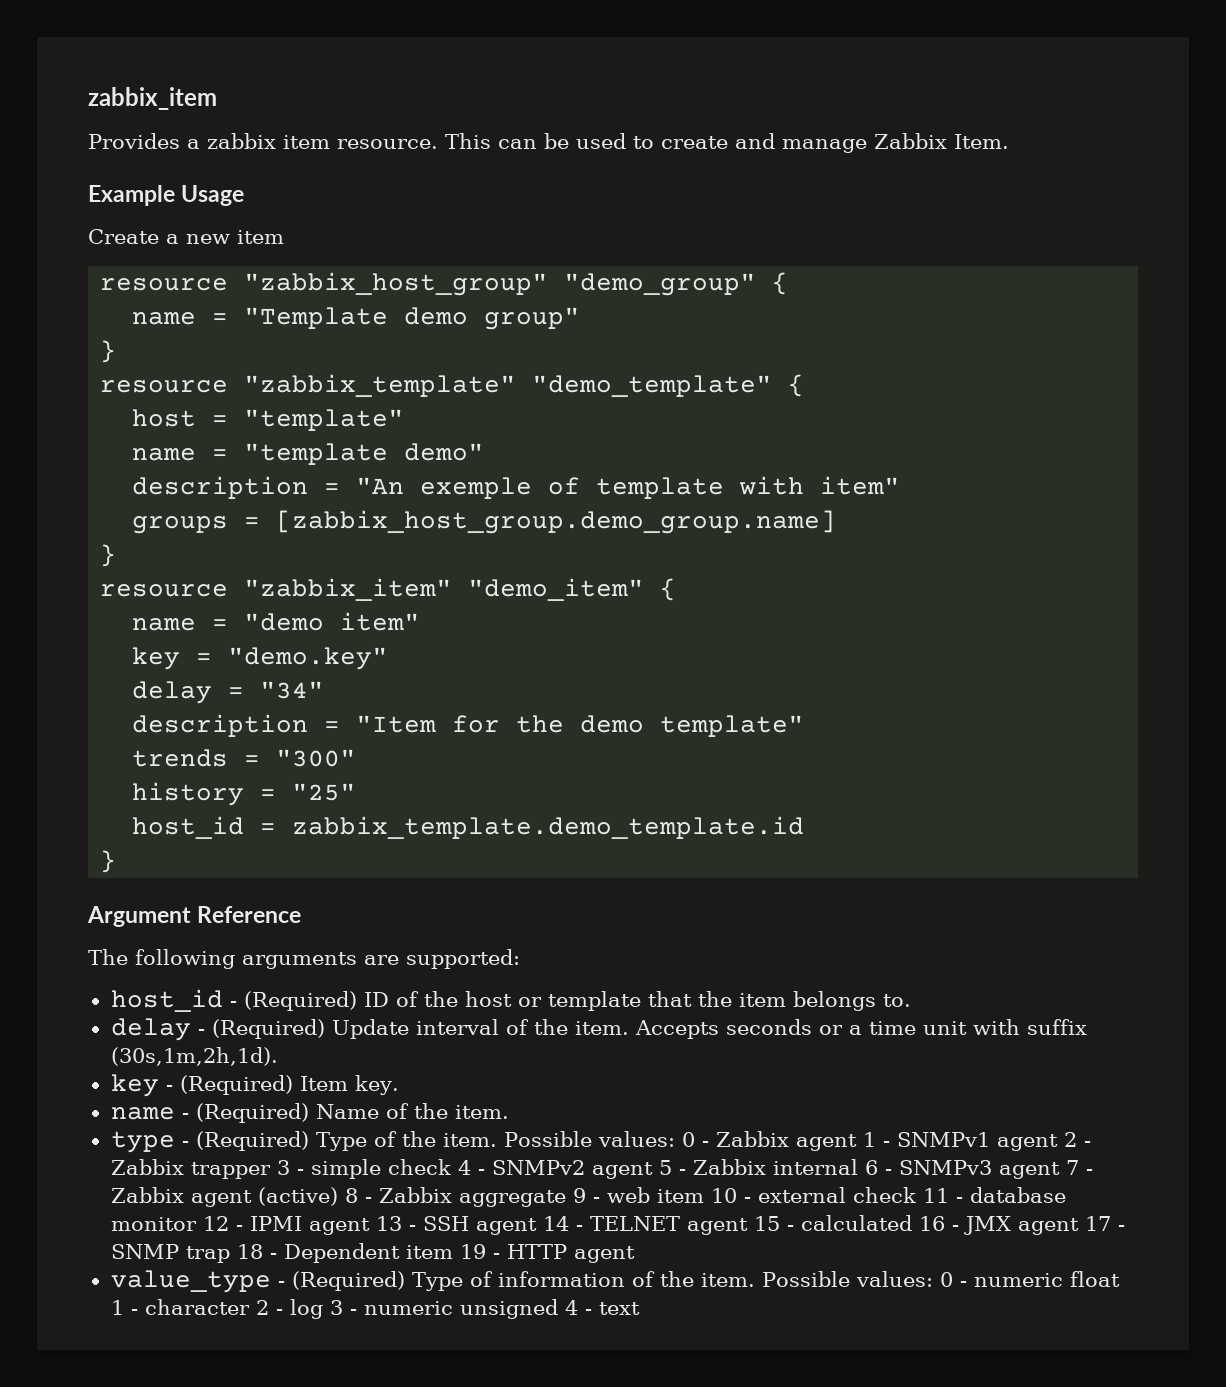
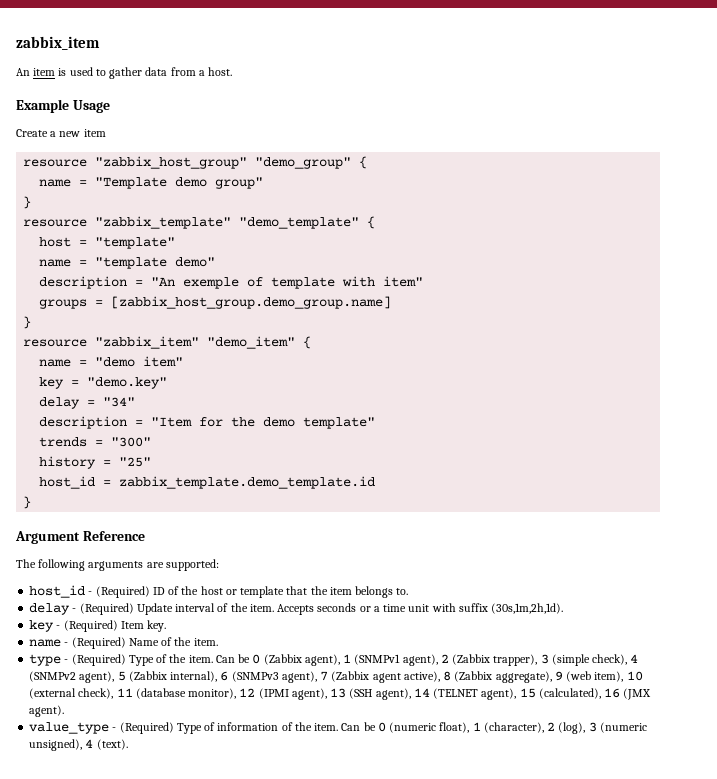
[88,133,1009,153] Provides a zabbix item resource. This can be used to create and manage Zabbix Item. -> [16,67,233,79] An item is used to gather data from a host.
[503,1131,1091,1151] [110,1159,1093,1179] [110,1187,1066,1207] [110,1215,1125,1235] [110,1243,635,1263] Possible values: 0 - Zabbix agent 1 - SNMPv1 agent 2 - Zabbix trapper 3 - simple check 4 - SNMPv2 agent 5 - Zabbix internal 6 - SNMPv3 agent 7 - Zabbix agent (active) 8 - Zabbix aggregate 9 - web item 10 - external check 11 - database monitor 12 - IPMI agent 13 - SSH agent 14 - TELNET agent 15 - calculated 16 - JMX agent 17 - SNMP trap 18 - Dependent item 19 - HTTP agent -> [215,654,639,666] [29,671,643,683] [29,688,652,700] [29,705,65,717] Can be 0 (Zabbix agent), 1 (SNMPv1 agent), 2 (Zabbix trapper), 3 (simple check), 4 (SNMPv2 agent), 5 (Zabbix internal), 6 (SNMPv3 agent), 7 (Zabbix agent active), 8 (Zabbix aggregate), 9 (web item), 10 (external check), 11 (database monitor), 12 (IPMI agent), 13 (SSH agent), 14 (TELNET agent), 15 (calculated), 16 (JMX agent).
[761,1271,1120,1287] [110,1299,640,1319] Possible values: 0 - numeric float 1 - character 2 - log 3 - numeric unsigned 4 - text -> [341,722,647,734] [29,739,128,751] Can be 0 (numeric float), 1 (character), 2 (log), 3 (numeric unsigned), 4 (text).

